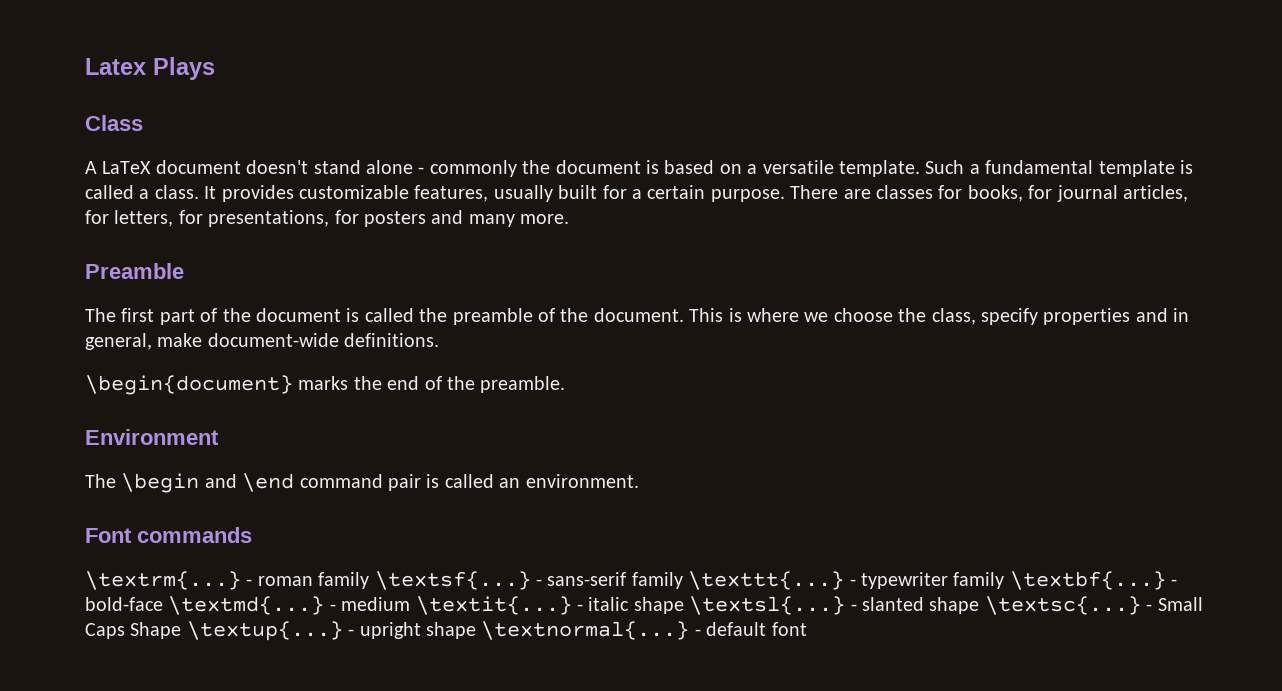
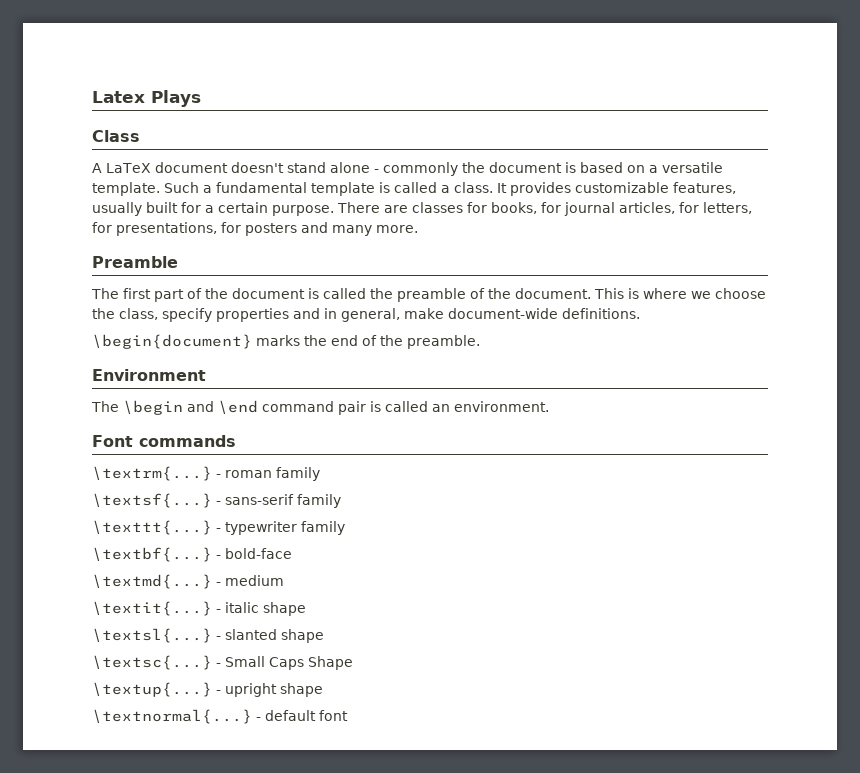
(370, 580) none -> (320, 474) //
(683, 580) none -> (341, 501) //
(1005, 580) none -> (345, 528) //
(163, 604) none -> (292, 553) //
(411, 604) none -> (284, 580) //
(684, 605) none -> (306, 609) //
(980, 605) none -> (324, 636) //
(182, 630) none -> (353, 663) //
(476, 630) none -> (323, 690) //

